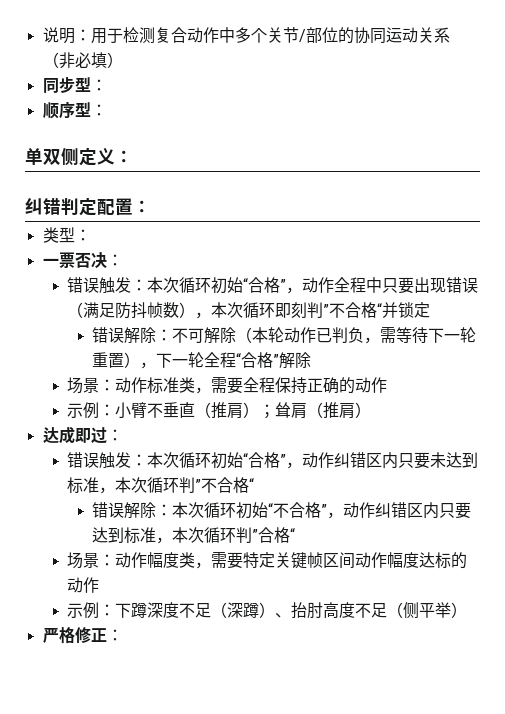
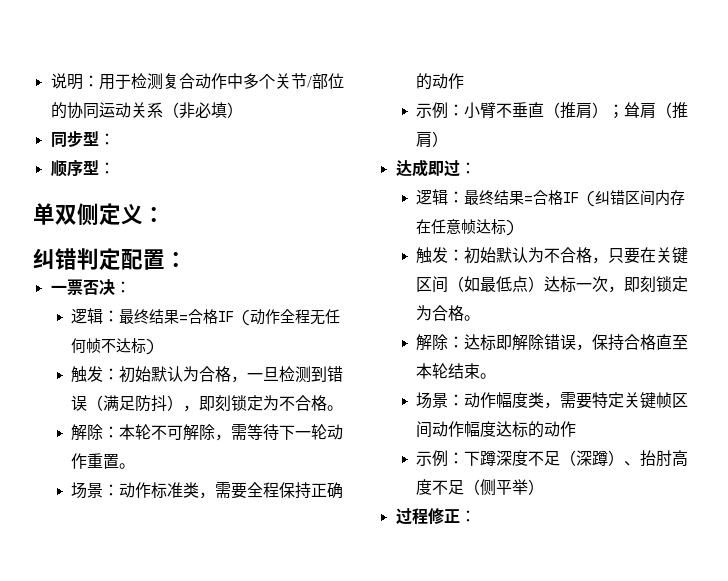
[42,227,91,243] // 类型： -> (187, 259) none
[67,277,479,294] [67,302,431,319] [92,327,477,344] [92,352,312,369] 错误触发：本次循环初始“合格”，动作全程中只要出现错误（满足防抖帧数），本次循环即刻判”不合格“并锁定 // 错误解除：不可解除（本轮动作已判负，需等待下一轮重置），下一轮全程“合格”解除 -> [71,308,341,326] [71,338,155,355] [71,366,344,383] [71,395,344,412] [71,424,344,441] [71,453,136,469] 逻辑：最终结果=合格IF (动作全程无任何帧不达标) // 触发：初始默认为合格，一旦检测到错误（满足防抖），即刻锁定为不合格。 // 解除：本轮不可解除，需等待下一轮动作重置。
[67,452,479,469] [67,477,255,494] [92,502,472,519] [92,527,296,544] 错误触发：本次循环初始“合格”，动作纠错区内只要未达到标准，本次循环判”不合格“ // 错误解除：本次循环初始“不合格”，动作纠错区内只要达到标准，本次循环判”合格“ -> [416,189,686,207] [416,219,515,236] [416,247,689,264] [416,276,689,293] [416,305,481,321] [416,334,689,351] [416,363,497,379] 逻辑：最终结果=合格IF (纠错区间内存在任意帧达标) // 触发：初始默认为不合格，只要在关键区间（如最低点）达标一次，即刻锁定为合格。 // 解除：达标即解除错误，保持合格直至本轮结束。
[42,626,75,644] 严格 -> [395,508,428,525] 过程

